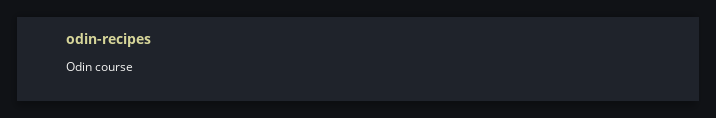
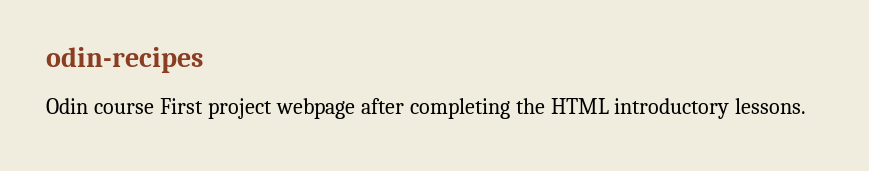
(134, 68) none -> [159,98,807,119] First project webpage after completing the HTML introductory lessons.

